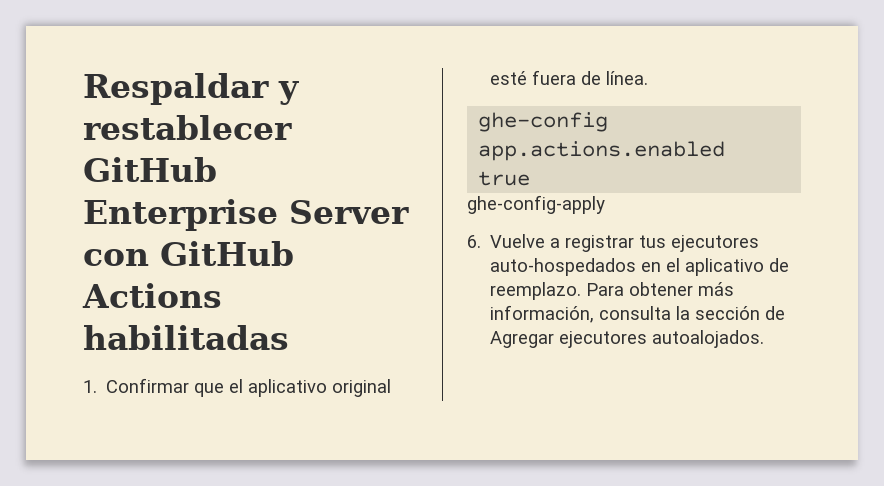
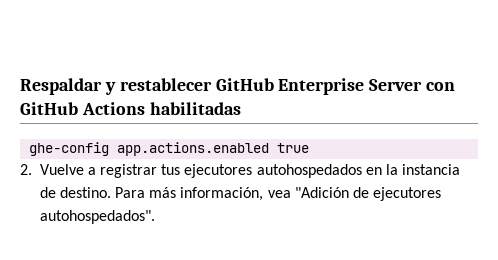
[83,378,392,397] [490,70,649,85] // 1. Confirmar que el aplicativo original esté fuera de línea. -> (241, 108) none
[467,195,605,214] [467,235,481,248] ghe-config-apply // 6. -> [20,164,32,175] 2.
[490,258,790,276] [490,282,735,300] [490,305,786,323] [490,330,765,348] auto-hospedados en el aplicativo de reemplazo. Para obtener más información, consulta la sección de Agregar ejecutores autoalojados. -> [256,164,461,178] [39,187,442,201] [39,210,155,224] autohospedados en la instancia de destino. Para más información, vea "Adición de ejecutores autohospedados".

